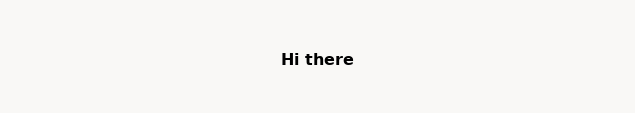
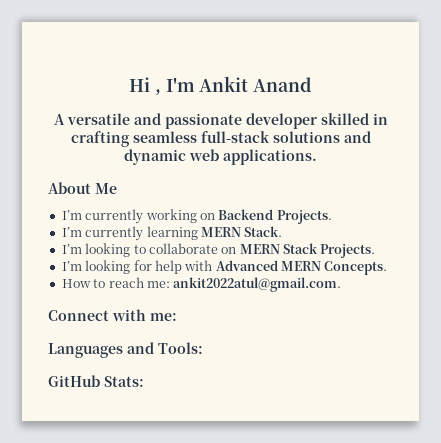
[305,53,354,65] there -> [154,76,312,95] [53,113,388,129] [70,131,371,147] [124,149,317,165] [48,182,117,194] [61,209,332,224] [61,226,283,241] [61,243,376,258] [61,260,388,275] [61,277,342,292] [48,309,177,321] [48,342,203,358] [48,375,144,387] , I'm Ankit Anand // A versatile and passionate developer skilled in crafting seamless full-stack solutions and dynamic web applications. // About Me // I’m currently working on Backend Projects. // I’m currently learning MERN Stack. // I’m looking to collaborate on MERN Stack Projects. // I’m looking for help with Advanced MERN Concepts. // How to reach me: ankit2022atul@gmail.com. // Connect with me: // Languages and Tools: // GitHub Stats:

